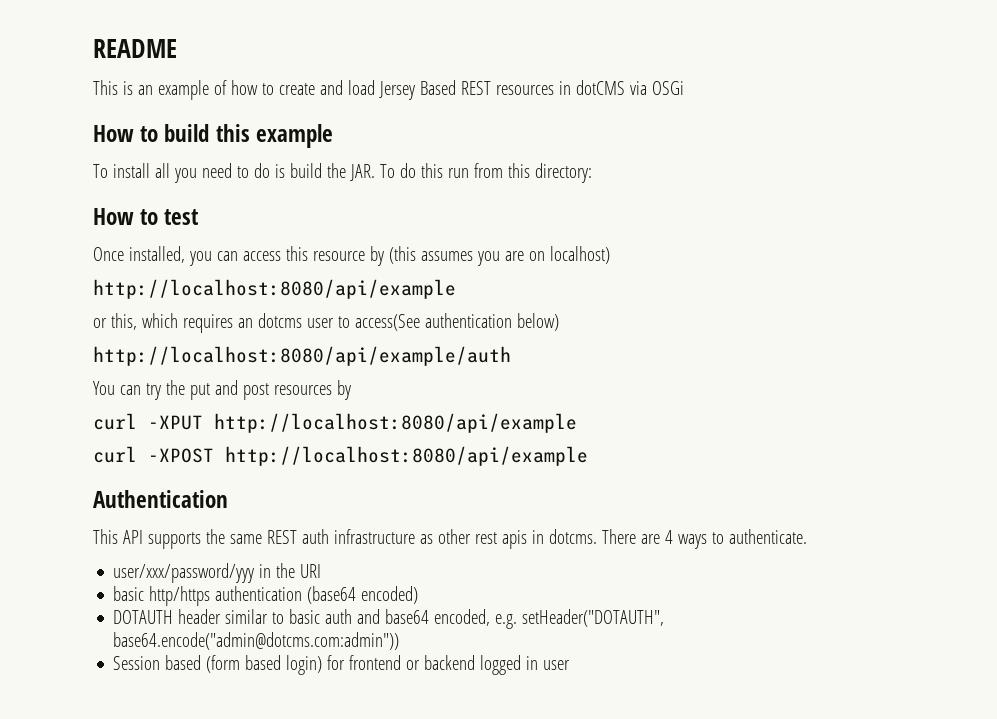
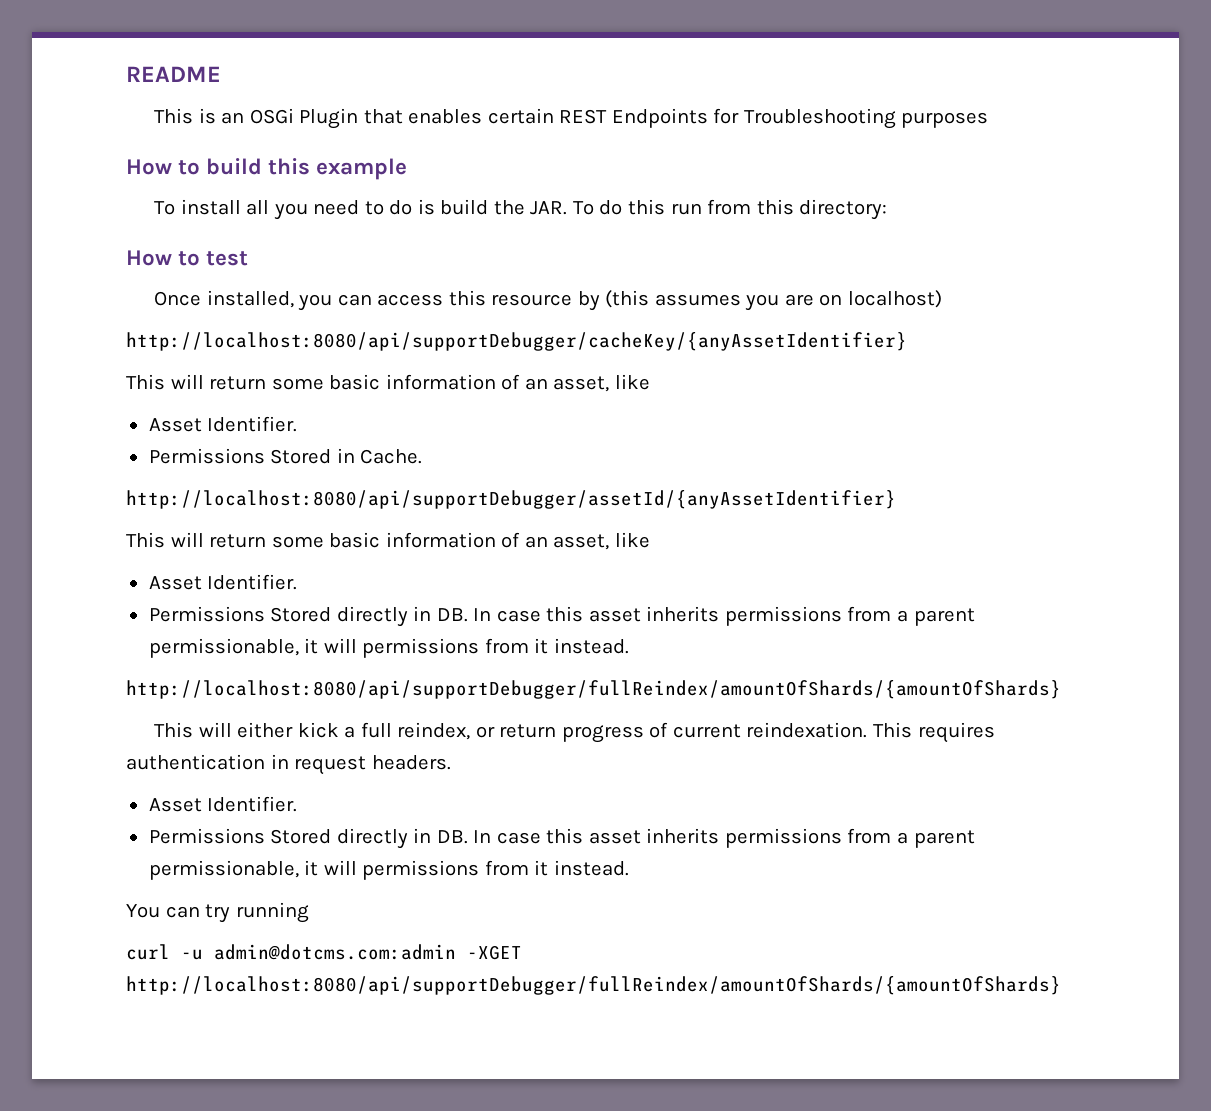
[157,80,684,100] example of how to create and load Jersey Based REST resources in dotCMS via OSGi -> [249,108,989,129] OSGi Plugin that enables certain REST Endpoints for Troubleshooting purposes
[93,279,456,299] [93,313,559,333] [93,346,511,366] [93,380,351,400] [93,413,577,433] [93,446,588,466] [93,490,228,508] [93,529,807,549] [113,563,322,583] [113,586,419,606] [113,609,665,629] [113,632,400,650] [113,655,571,675] http://localhost:8080/api/example // or this, which requires an dotcms user to access(See authentication below) // http://localhost:8080/api/example/auth // You can try the put and post resources by // curl -XPUT http://localhost:8080/api/example // curl -XPOST http://localhost:8080/api/example // Authentication // This API supports the same REST auth infrastructure as other rest apis in dotcms. There are 4 ways to authenticate. // user/xxx/password/yyy in the URI // basic http/https authentication (base64 encoded) // DOTAUTH header similar to basic auth and base64 encoded, e.g. setHeader("DOTAUTH", base64.encode("admin@dotcms.com:admin")) // Session based (form based login) for frontend or backend logged in user -> [126,332,907,351] [126,374,650,392] [148,416,298,432] [148,448,423,464] [126,490,896,509] [126,532,650,550] [148,574,298,590] [148,606,975,627] [148,638,629,658] [126,680,1061,699] [154,722,995,743] [126,754,451,775] [148,796,298,812] [148,828,975,849] [148,860,629,880] [126,902,309,923] [126,944,522,960] [126,976,1061,995] http://localhost:8080/api/supportDebugger/cacheKey/{anyAssetIdentifier} // This will return some basic information of an asset, like // Asset Identifier. // Permissions Stored in Cache. // http://localhost:8080/api/supportDebugger/assetId/{anyAssetIdentifier} // This will return some basic information of an asset, like // Asset Identifier. // Permissions Stored directly in DB. In case this asset inherits permissions from a parent permissionable, it will permissions from it instead. // http://localhost:8080/api/supportDebugger/fullReindex/amountOfShards/{amountOfShards} // This will either kick a full reindex, or return progress of current reindexation. This requires authentication in request headers. // Asset Identifier. // Permissions Stored directly in DB. In case this asset inherits permissions from a parent permissionable, it will permissions from it instead. // You can try running // curl -u admin@dotcms.com:admin -XGET http://localhost:8080/api/supportDebugger/fullReindex/amountOfShards/{amountOfShards}

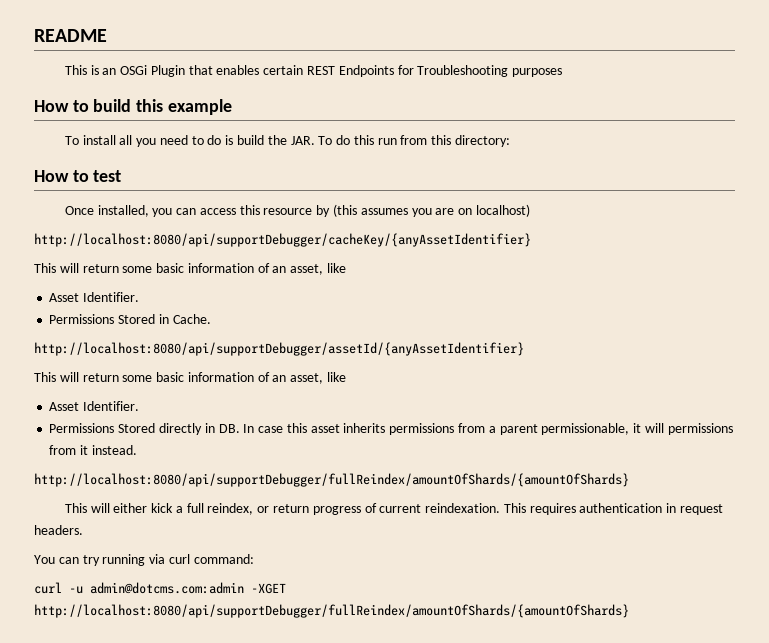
[148,796,298,812] [148,828,975,849] [148,860,629,880] // Asset Identifier. // Permissions Stored directly in DB. In case this asset inherits permissions from a parent permissionable, it will permissions from it instead. -> (83, 530) none
(309, 912) none -> [149,554,254,564] via curl command:

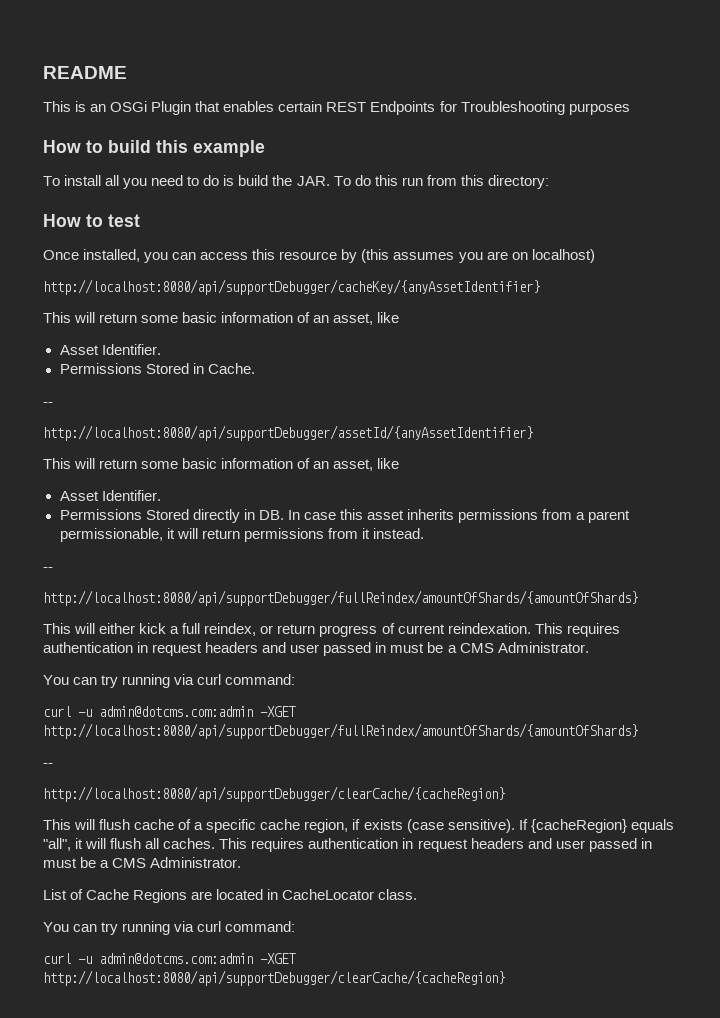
(211, 319) none -> [43,402,53,406] // --
(664, 428) none -> [201,529,240,539] return
(137, 450) none -> [43,567,53,571] // --
[34,525,83,535] headers. -> [205,642,589,656] headers and user passed in must be a CMS Administrator.
(629, 611) none -> [43,763,53,767] [43,786,505,802] [43,819,674,833] [43,838,652,852] [43,857,242,868] [43,889,418,903] [43,921,296,935] [43,953,296,964] [43,970,505,986] // -- // http://localhost:8080/api/supportDebugger/clearCache/{cacheRegion} // This will flush cache of a specific cache region, if exists (case sensitive). If {cacheRegion} equals "all", it will flush all caches. This requires authentication in request headers and user passed in must be a CMS Administrator. // List of Cache Regions are located in CacheLocator class. // You can try running via curl command: // curl -u admin@dotcms.com:admin -XGET http://localhost:8080/api/supportDebugger/clearCache/{cacheRegion}

